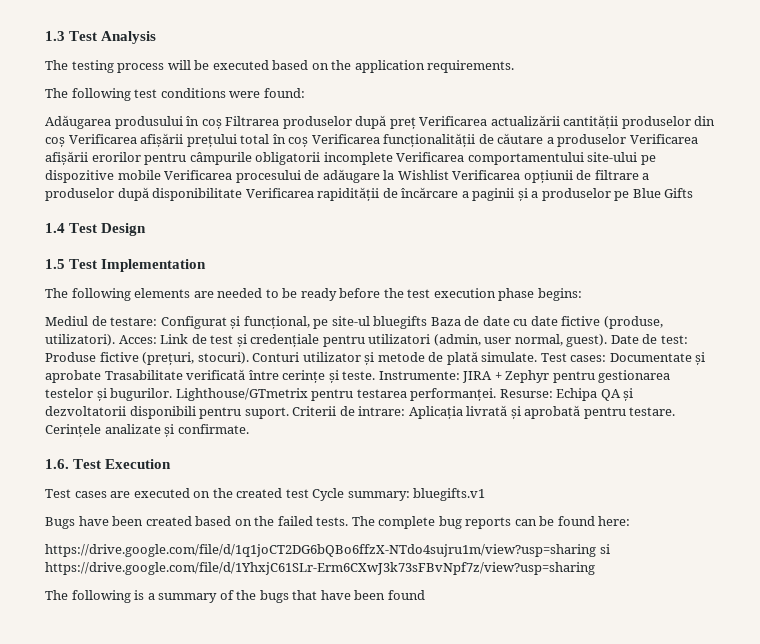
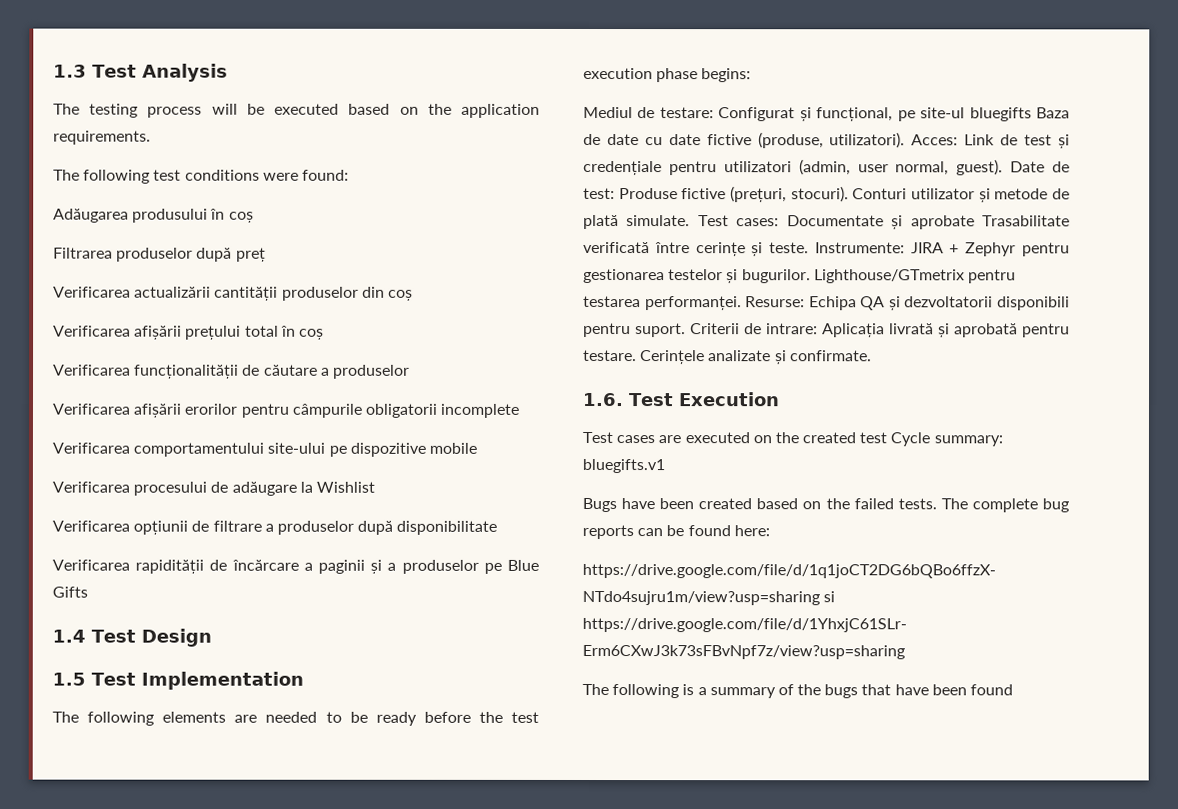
(222, 124) none -> (254, 217) //
(416, 123) none -> (266, 254) //
(65, 142) none -> (413, 295) //
(309, 142) none -> (324, 334) //
(627, 140) none -> (410, 371) //
(393, 158) none -> (521, 410) //
(161, 175) none -> (477, 448) //
(449, 175) none -> (375, 487) //
(243, 194) none -> (498, 527) //

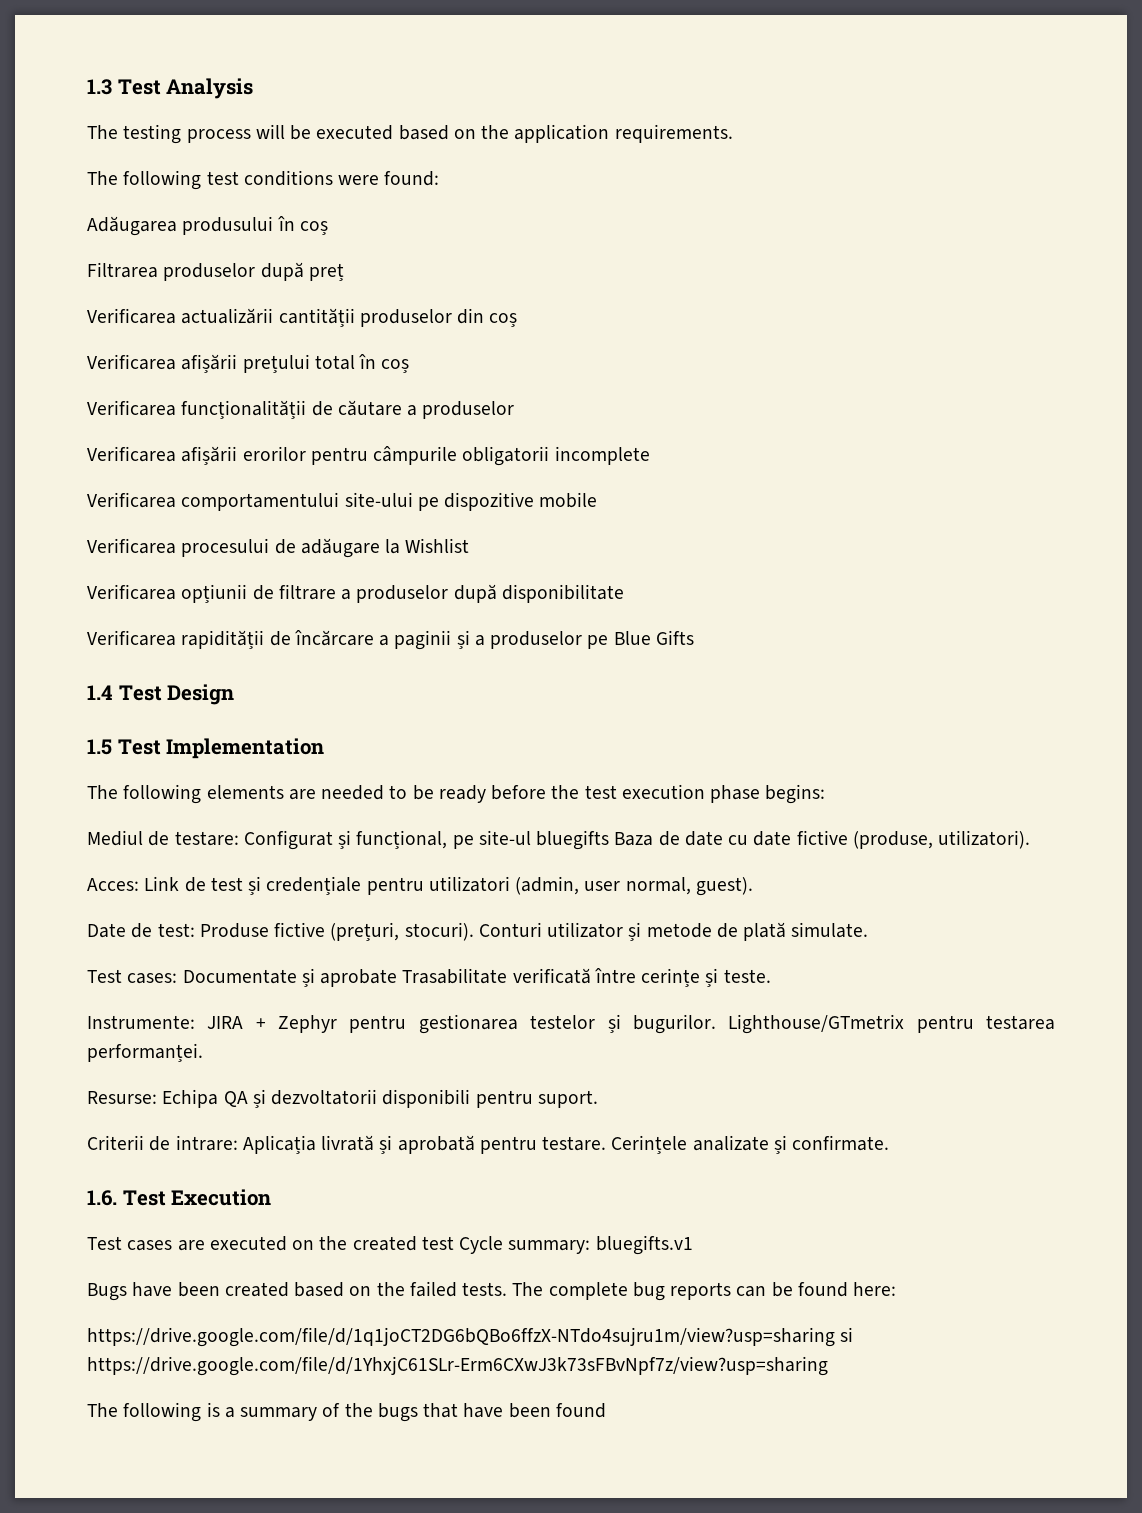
(906, 140) none -> (1031, 839) //
(1004, 167) none -> (753, 886) //
(691, 221) none -> (869, 930) //
(810, 248) none -> (771, 976) //
(742, 303) none -> (203, 1052) //
(686, 330) none -> (598, 1099) //

